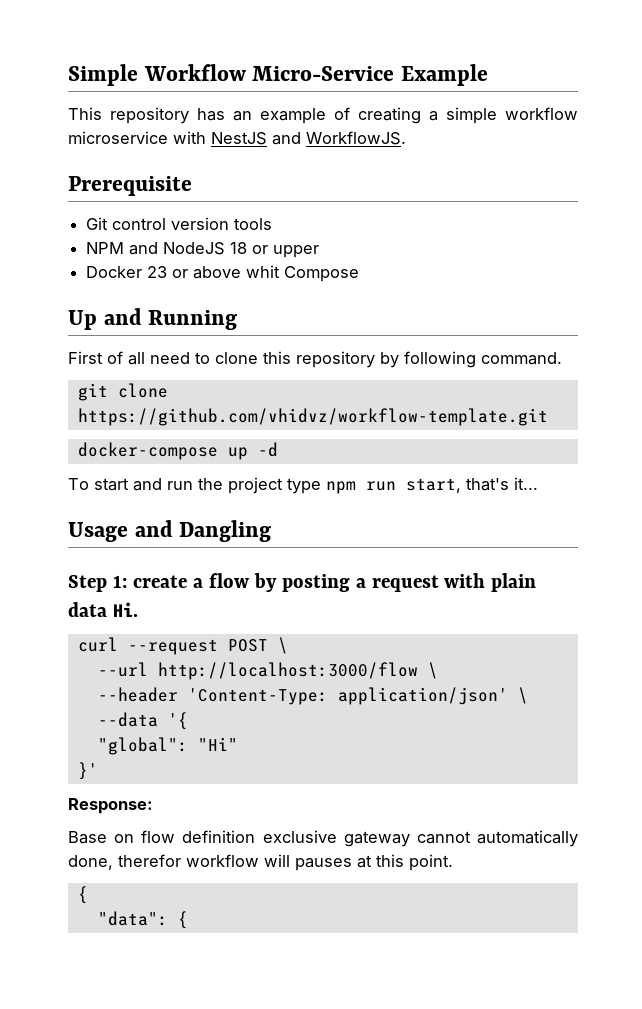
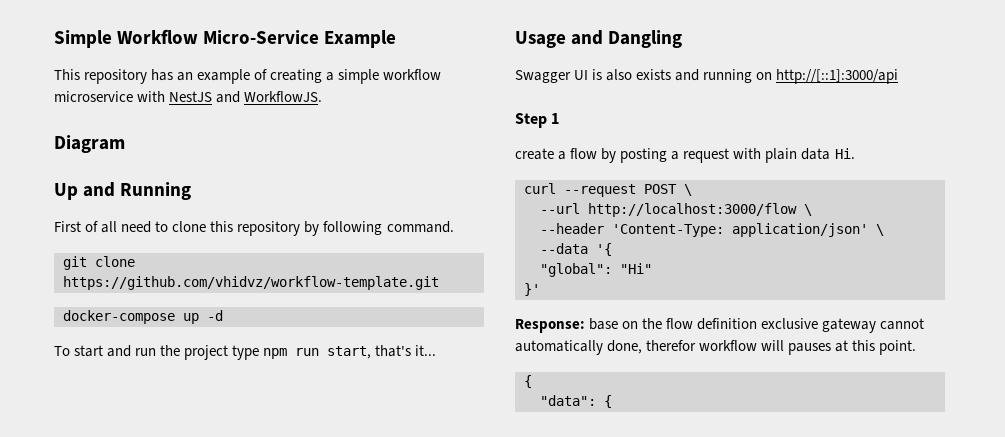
[68,176,192,196] [86,217,273,230] [86,242,320,258] [86,265,360,282] Prerequisite // Git control version tools // NPM and NodeJS 18 or upper // Docker 23 or above whit Compose -> [54,135,125,153] Diagram
(272, 531) none -> [515,69,899,84] // Swagger UI is also exists and running on http://[::1]:3000/api
[112,575,127,588] 1: -> [551,113,560,124] 1 //
[68,831,135,844] // Base on -> [589,318,663,330] base on the

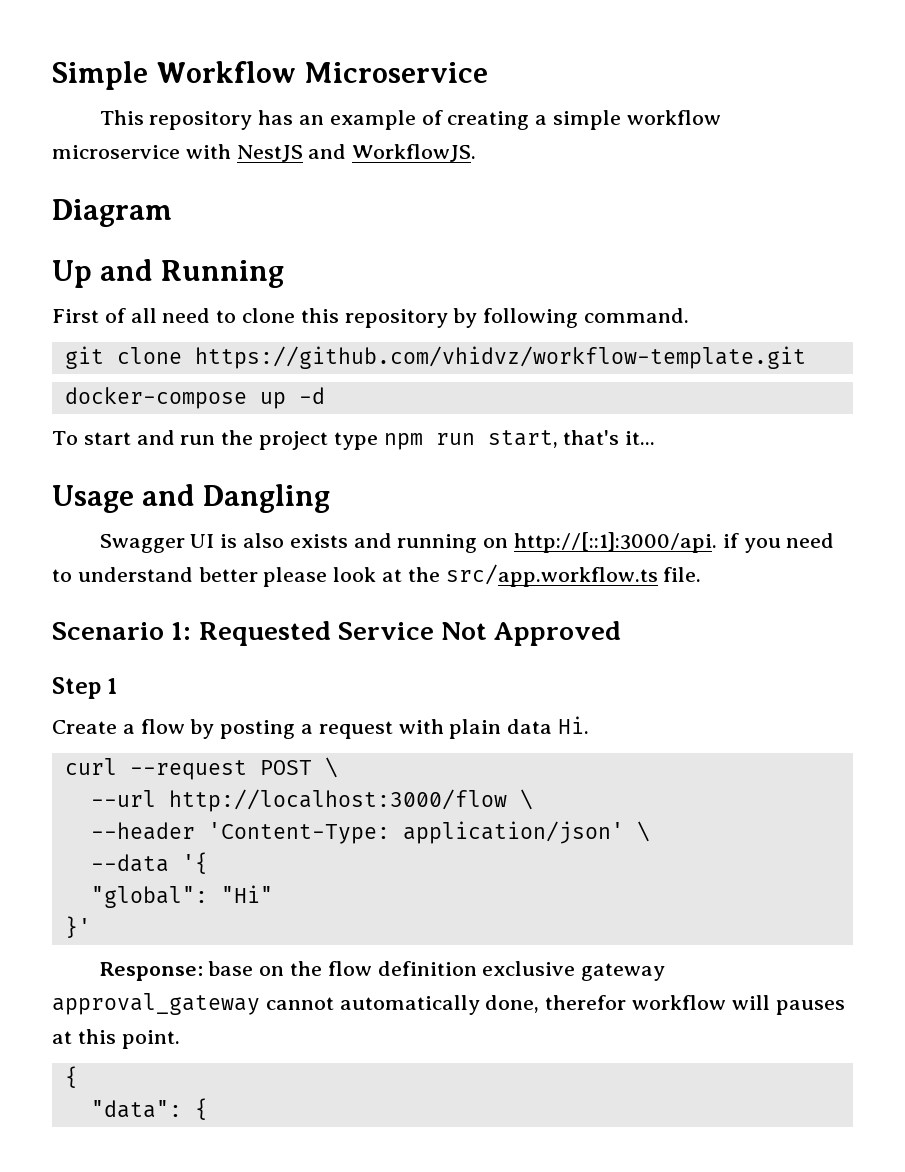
[203,30,397,48] Micro-Service Example -> [304,62,489,83] Microservice
[776,69,899,84] http://[::1]:3000/api -> [514,532,835,553] [52,564,702,587] [52,621,622,646] http://[::1]:3000/api. if you need to understand better please look at the src/app.workflow.ts file. // Scenario 1: Requested Service Not Approved
[515,148,554,160] create -> [52,720,117,734] Create
(877, 325) none -> [52,993,260,1015] approval_gateway

